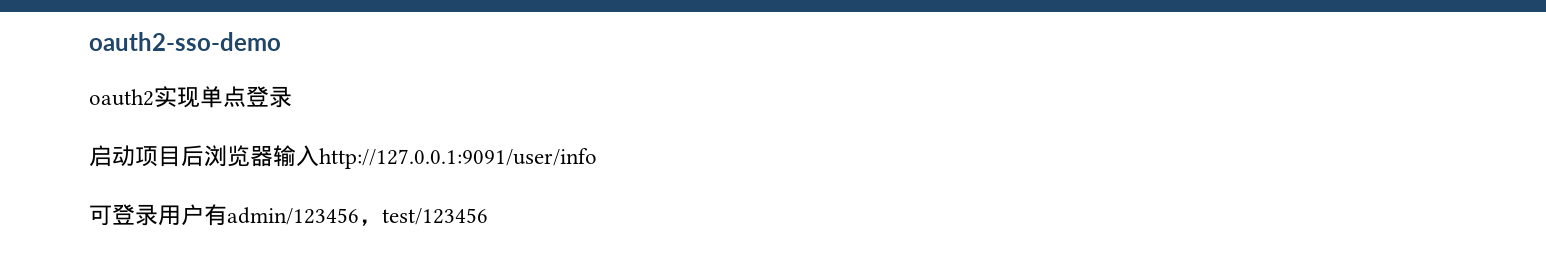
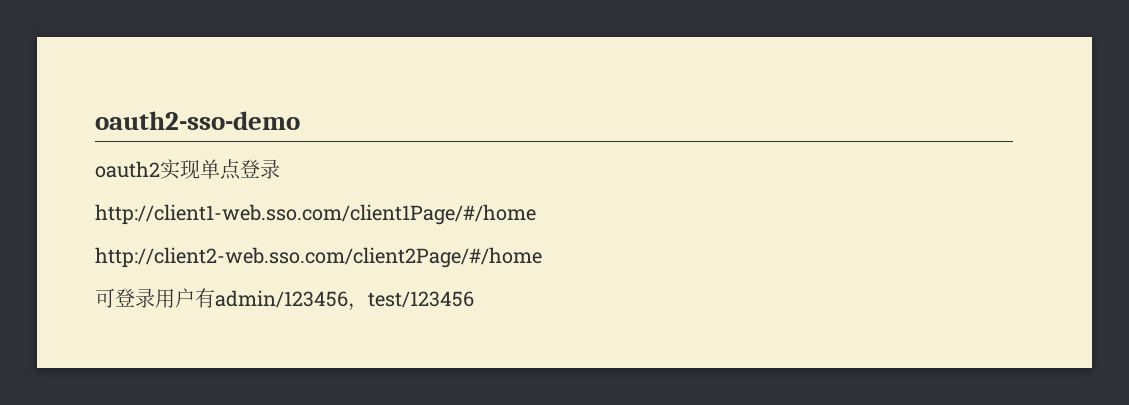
[89,145,597,169] 启动项目后浏览器输入http://127.0.0.1:9091/user/info -> [95,204,536,225] [95,247,542,268] http://client1-web.sso.com/client1Page/#/home // http://client2-web.sso.com/client2Page/#/home

